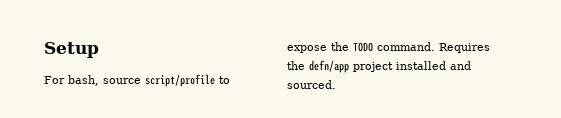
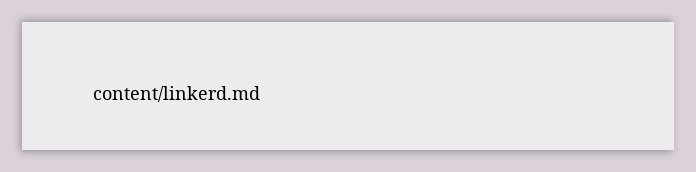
[44,42,99,58] [44,74,230,87] [287,42,490,53] [287,60,471,73] [287,80,336,89] Setup // For bash, source script/profile to expose the TODO command. Requires the defn/app project installed and sourced. -> [93,86,260,102] content/linkerd.md

